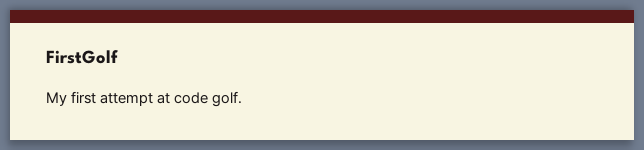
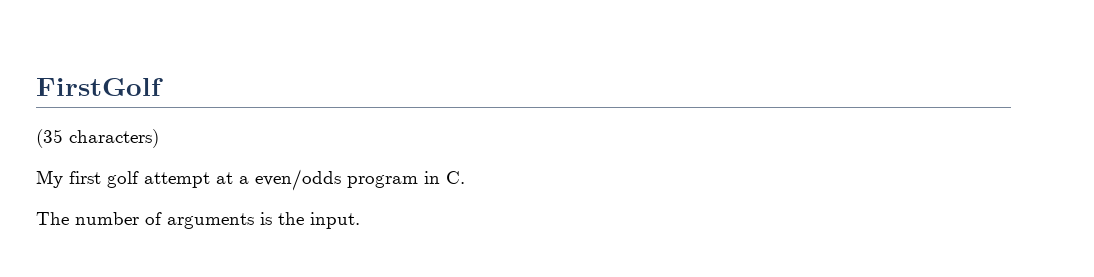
(118, 57) none -> [36,129,159,148] // (35 characters)
(97, 97) none -> [107,171,139,188] golf
[174,91,243,107] code golf. -> [239,169,465,191] [36,212,360,229] a even/odds program in C. // The number of arguments is the input.

